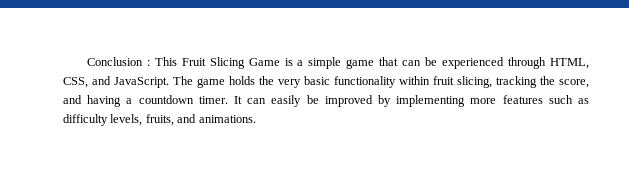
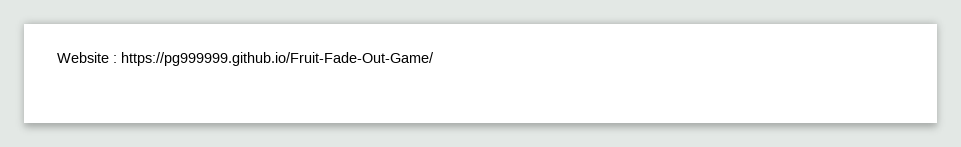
[86,57,590,69] [63,76,589,88] [63,95,589,107] [63,114,256,126] Conclusion : This Fruit Slicing Game is a simple game that can be experienced through HTML, CSS, and JavaScript. The game holds the very basic functionality within fruit slicing, tracking the score, and having a countdown timer. It can easily be improved by implementing more features such as difficulty levels, fruits, and animations. -> [57,52,434,66] Website : https://pg999999.github.io/Fruit-Fade-Out-Game/

